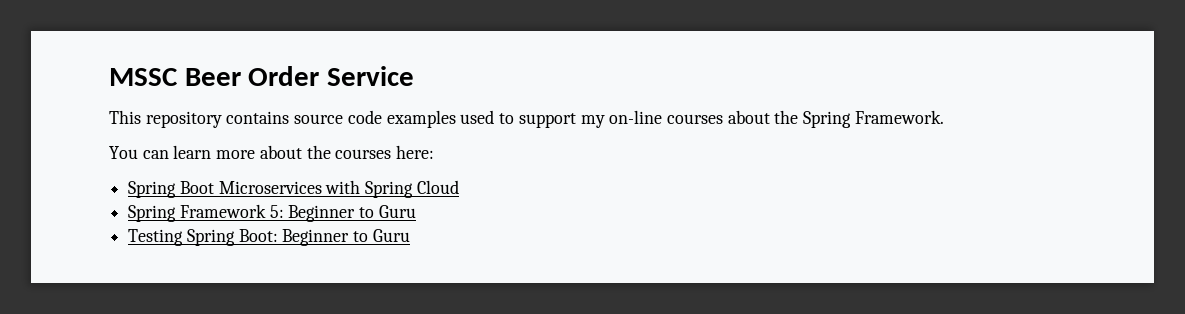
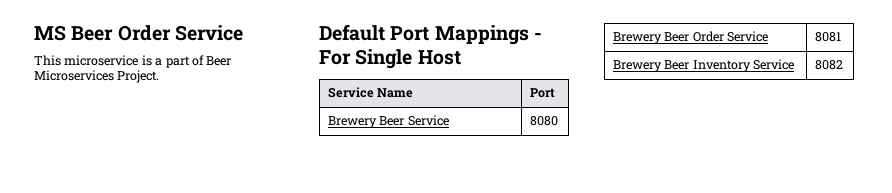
[109,68,178,86] MSSC -> [34,25,66,41] MS
[145,110,944,128] [109,145,435,159] [128,180,459,198] [128,204,416,222] [128,229,410,246] repository contains source code examples used to support my on-line courses about the Spring Framework. // You can learn more about the courses here: // Spring Boot Microservices with Spring Cloud // Spring Framework 5: Beginner to Guru // Testing Spring Boot: Beginner to Guru -> [64,55,232,68] [34,70,160,83] [319,24,542,45] [319,49,461,69] [327,87,414,98] [529,88,555,98] [327,115,449,128] [529,116,558,126] [612,31,768,44] [814,32,841,42] [612,59,794,72] [814,60,843,70] microservice is a part of Beer Microservices Project. // Default Port Mappings - For Single Host // Service Name | Port // Brewery Beer Service | 8080 // Brewery Beer Order Service | 8081 // Brewery Beer Inventory Service | 8082

